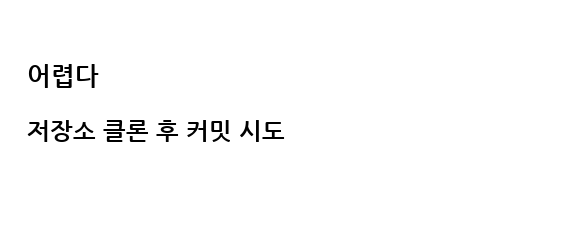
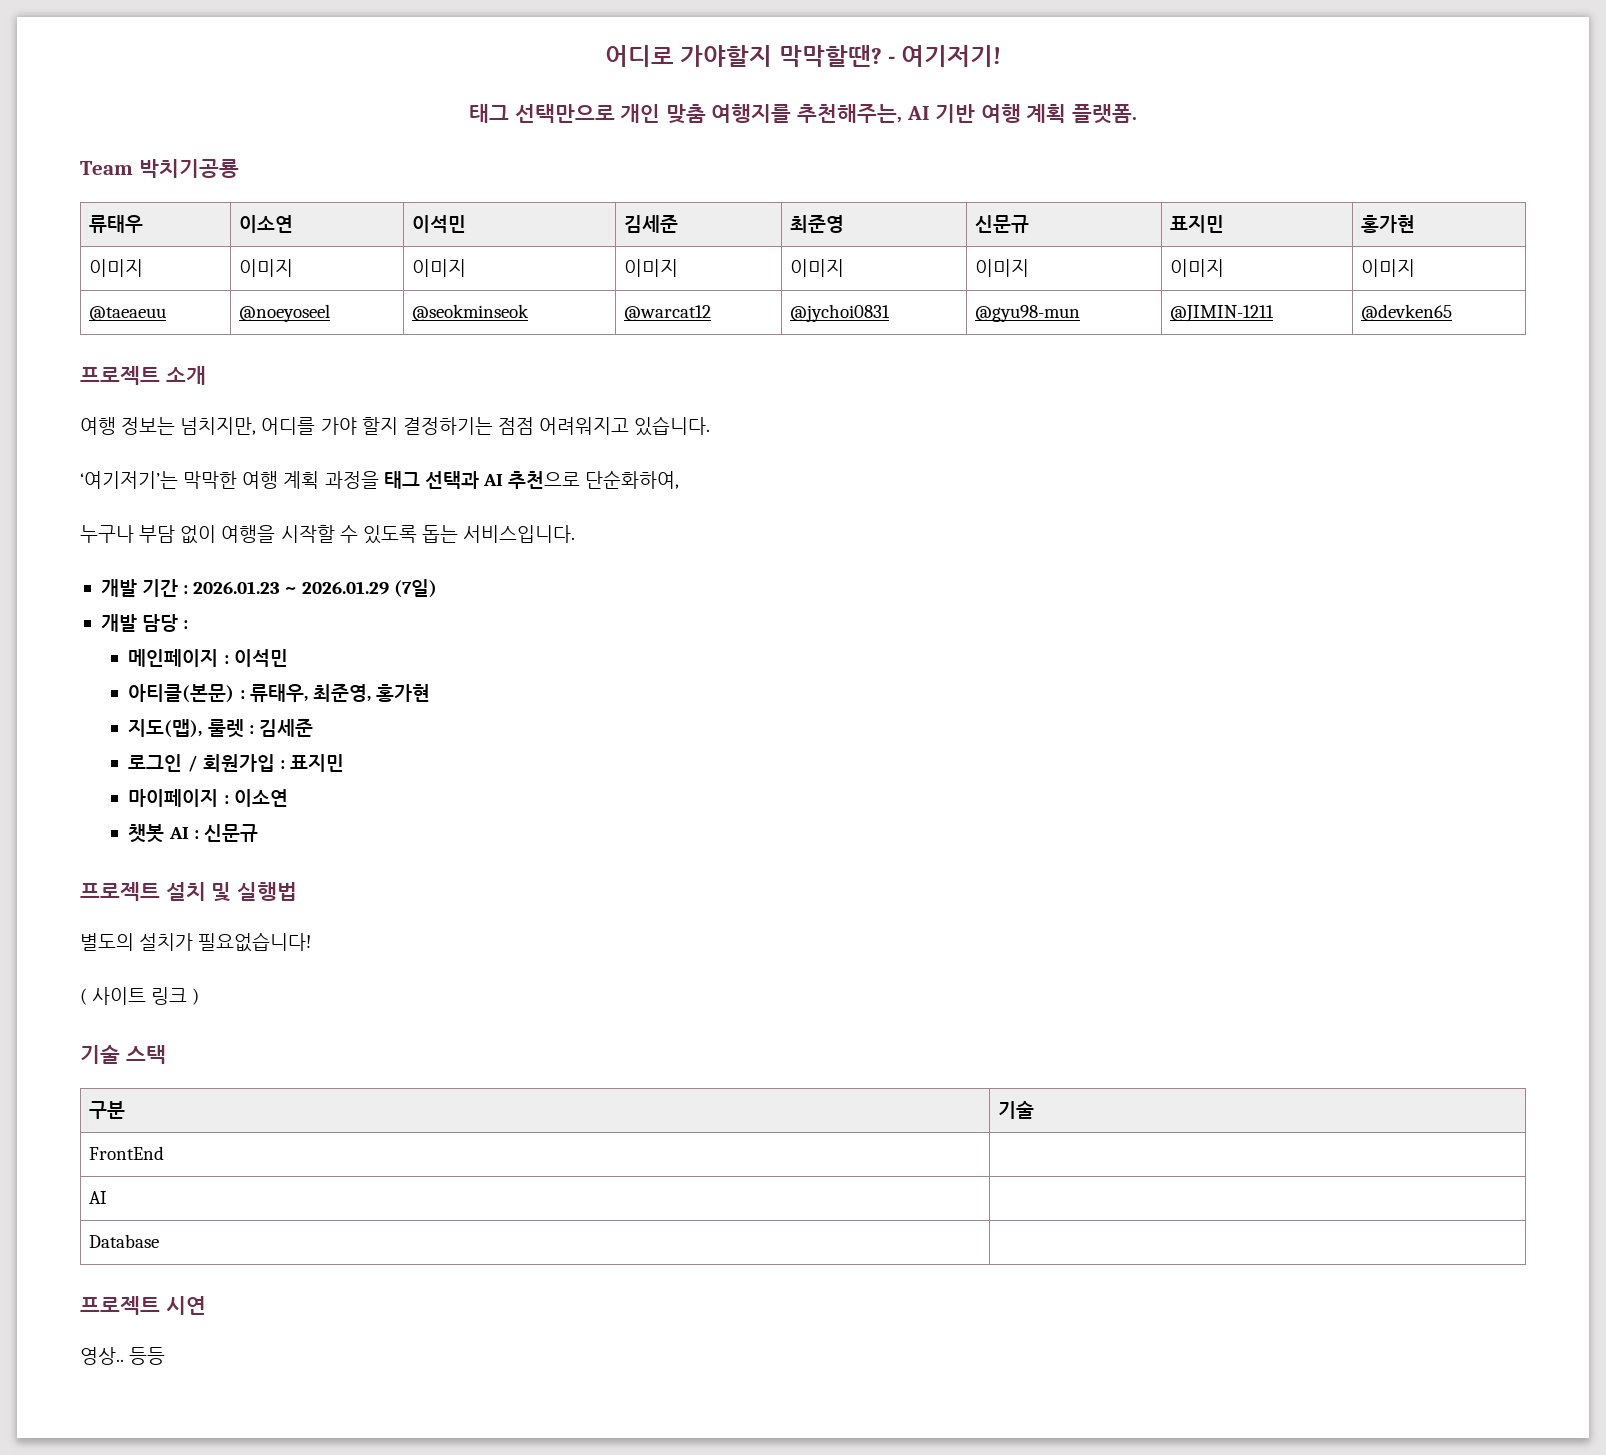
[27,64,99,88] [27,120,285,143] 어렵다 // 저장소 클론 후 커밋 시도 -> [604,45,1002,67] [469,104,1137,124] [80,159,239,178] [89,215,144,233] [239,215,294,233] [412,215,467,233] [624,215,679,233] [790,215,845,233] [975,215,1030,233] [1170,215,1225,233] [1361,215,1416,233] [89,259,144,277] [239,259,294,277] [412,259,467,277] [624,259,679,277] [790,259,845,277] [975,259,1030,277] [1170,259,1225,277] [1361,259,1416,277] [89,306,167,321] [239,304,331,322] [412,304,530,321] [624,305,712,321] [790,304,891,322] [975,305,1081,322] [1170,305,1275,322] [1361,304,1453,321] [80,366,206,385] [80,416,711,436] [80,470,680,489] [80,525,576,544] [100,579,437,598] [100,614,189,632] [128,649,288,667] [128,684,430,703] [128,719,313,738] [128,754,344,772] [128,789,288,807] [128,824,258,843] [80,882,297,902] [80,932,312,952] [80,987,200,1005] [80,1045,166,1064] [89,1101,126,1119] [998,1101,1035,1119] [89,1146,165,1160] [89,1191,108,1204] [89,1234,160,1248] [80,1296,206,1315] [80,1347,166,1365] 어디로 가야할지 막막할땐? - 여기저기! // 태그 선택만으로 개인 맞춤 여행지를 추천해주는, AI 기반 여행 계획 플랫폼. // Team 박치기공룡 // 류태우 | 이소연 | 이석민 | 김세준 | 최준영 | 신문규 | 표지민 | 홍가현 // 이미지 | 이미지 | 이미지 | 이미지 | 이미지 | 이미지 | 이미지 | 이미지 // @taeaeuu | @noeyoseel | @seokminseok | @warcat12 | @jychoi0831 | @gyu98-mun | @JIMIN-1211 | @devken65 // 프로젝트 소개 // 여행 정보는 넘치지만, 어디를 가야 할지 결정하기는 점점 어려워지고 있습니다. // ‘여기저기’는 막막한 여행 계획 과정을 태그 선택과 AI 추천으로 단순화하여, // 누구나 부담 없이 여행을 시작할 수 있도록 돕는 서비스입니다. // 개발 기간 : 2026.01.23 ~ 2026.01.29 (7일) // 개발 담당 : // 메인페이지 : 이석민 // 아티클(본문) : 류태우, 최준영, 홍가현 // 지도(맵), 룰렛 : 김세준 // 로그인 / 회원가입 : 표지민 // 마이페이지 : 이소연 // 챗봇 AI : 신문규 // 프로젝트 설치 및 실행법 // 별도의 설치가 필요없습니다! // ( 사이트 링크 ) // 기술 스택 // 구분 | 기술 // FrontEnd | // AI | // Database | // 프로젝트 시연 // 영상.. 등등

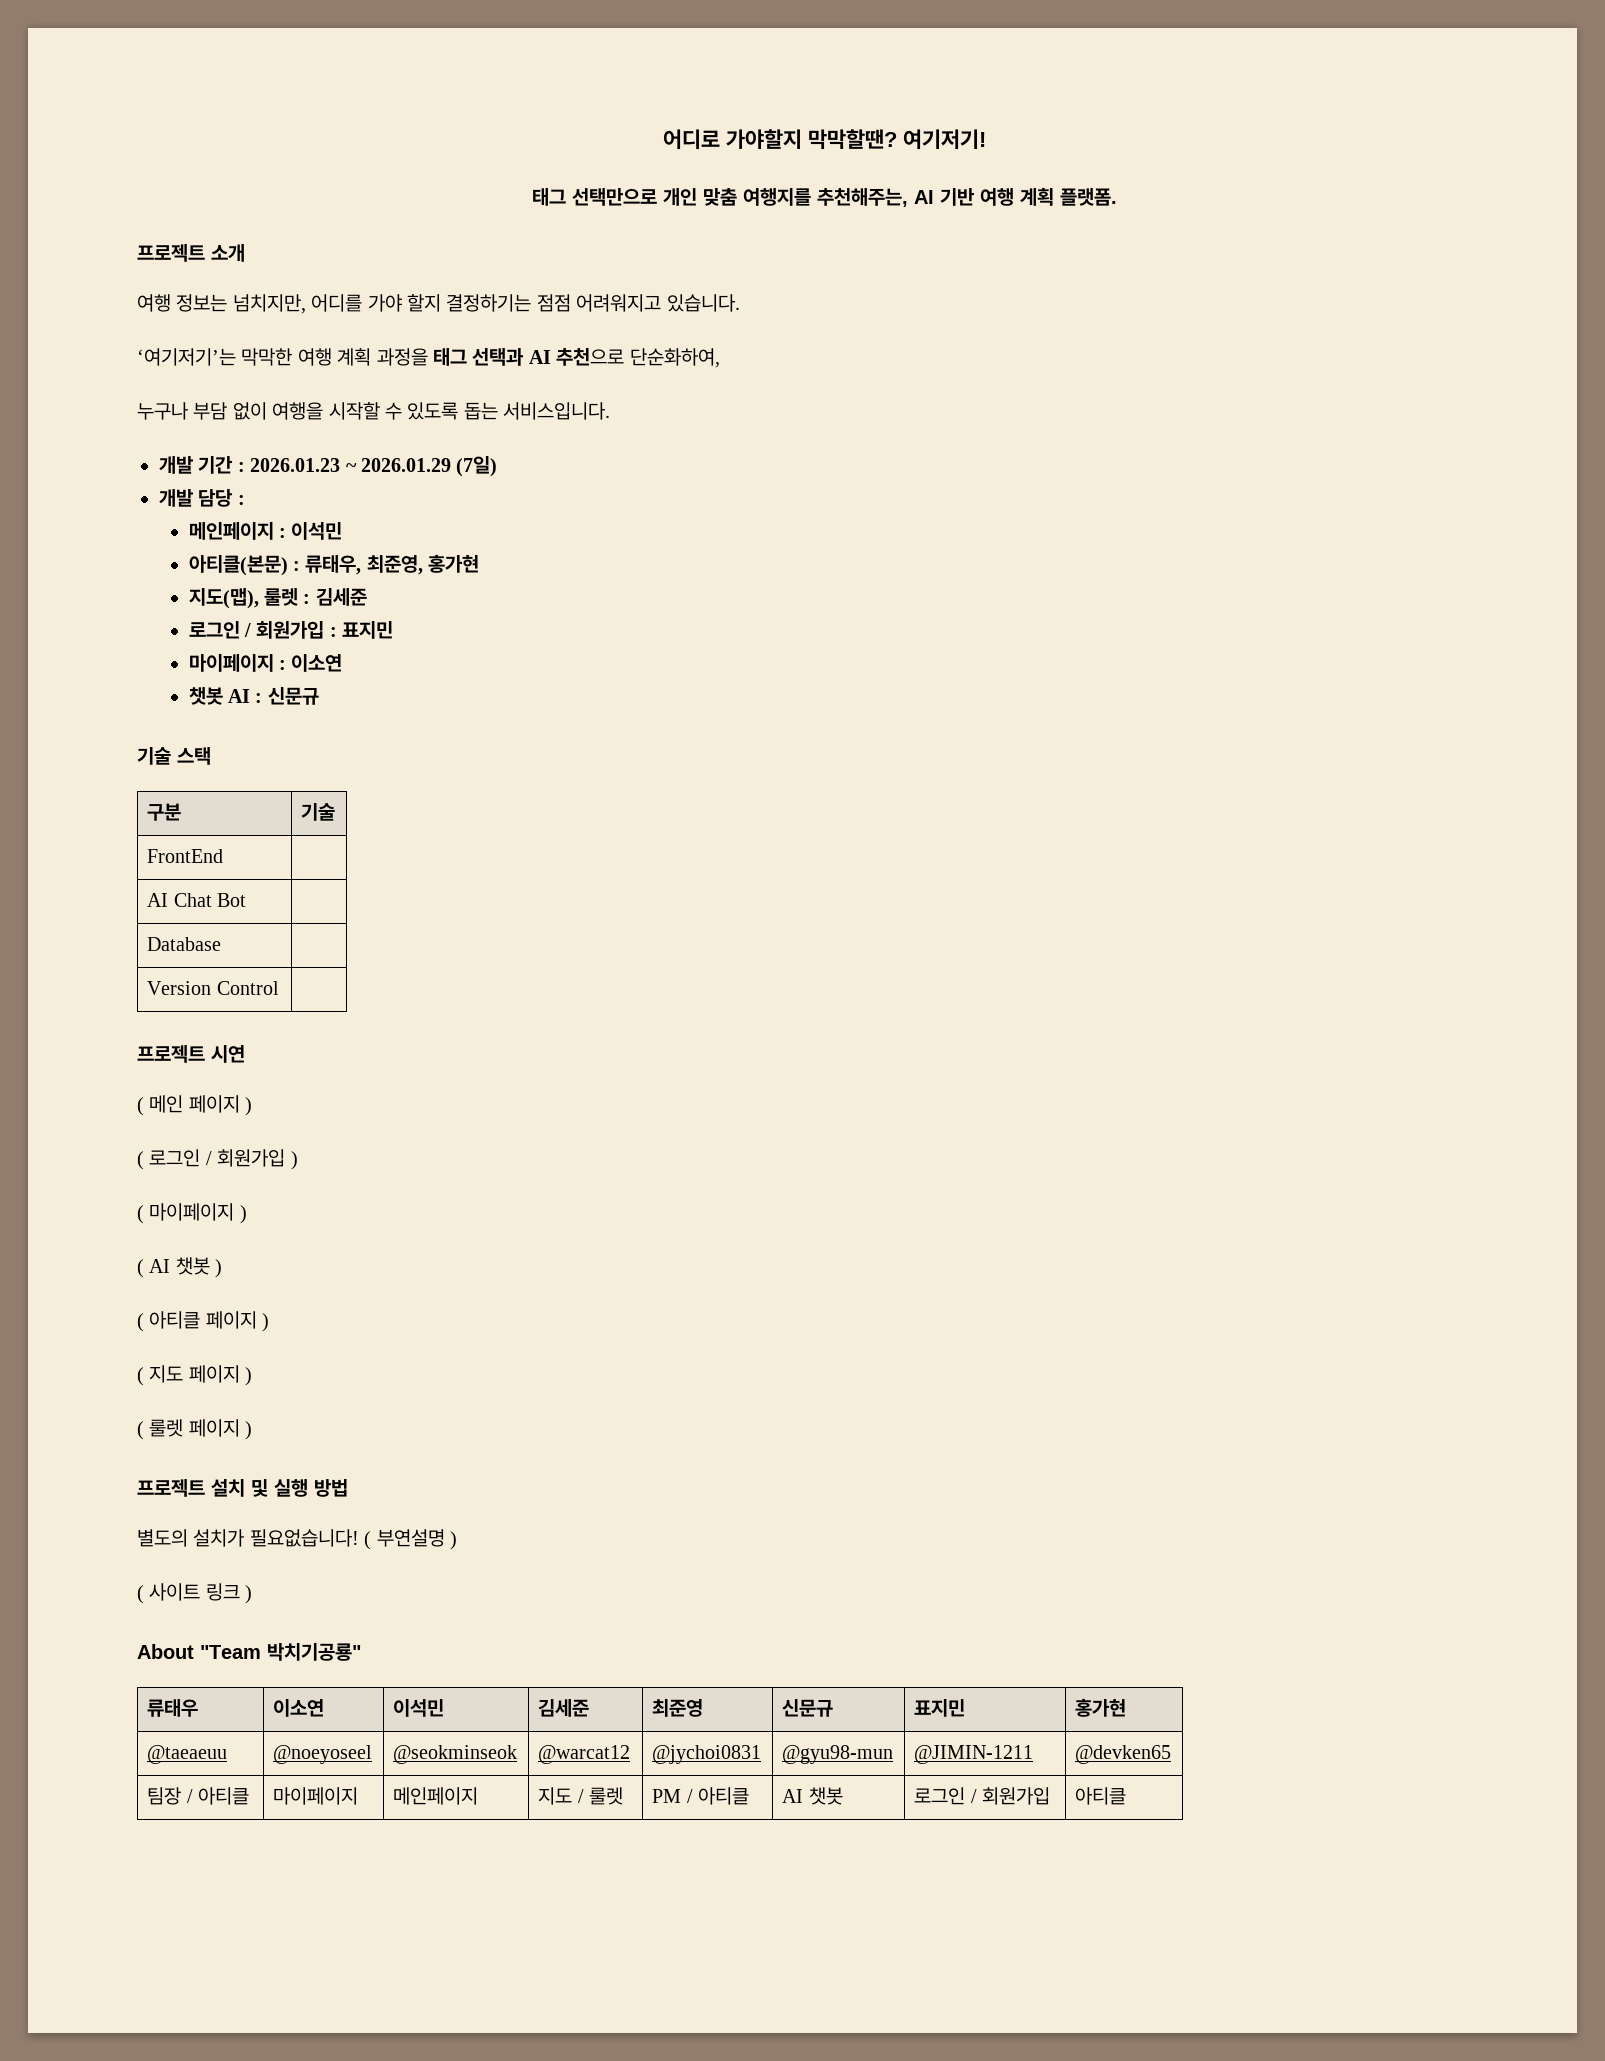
[887,56,895,64] - -> (897, 139) none
[80,159,239,178] [89,215,144,233] [239,215,294,233] [412,215,467,233] [624,215,679,233] [790,215,845,233] [975,215,1030,233] [1170,215,1225,233] [1361,215,1416,233] [89,259,144,277] [239,259,294,277] [412,259,467,277] [624,259,679,277] [790,259,845,277] [975,259,1030,277] [1170,259,1225,277] [1361,259,1416,277] [89,306,167,321] [239,304,331,322] [412,304,530,321] [624,305,712,321] [790,304,891,322] [975,305,1081,322] [1170,305,1275,322] [1361,304,1453,321] // Team 박치기공룡 // 류태우 | 이소연 | 이석민 | 김세준 | 최준영 | 신문규 | 표지민 | 홍가현 // 이미지 | 이미지 | 이미지 | 이미지 | 이미지 | 이미지 | 이미지 | 이미지 // @taeaeuu | @noeyoseel | @seokminseok | @warcat12 | @jychoi0831 | @gyu98-mun | @JIMIN-1211 | @devken65 -> (1117, 197) none
[80,882,297,902] [80,932,312,952] [80,987,200,1005] // 프로젝트 설치 및 실행법 // 별도의 설치가 필요없습니다! // ( 사이트 링크 ) -> (319, 696) none
(108, 1197) none -> [173,893,246,907] Chat Bot
(160, 1241) none -> [147,981,279,995] // Version Control |
[80,1347,166,1365] 영상.. 등등 -> [137,1095,253,1116] [137,1149,298,1170] [137,1203,247,1224] [137,1257,223,1278] [137,1311,270,1332] [137,1365,253,1386] [137,1419,253,1440] [137,1479,348,1497] [137,1529,457,1550] [137,1583,253,1604] [137,1643,361,1661] [147,1699,199,1717] [273,1699,325,1717] [393,1699,445,1717] [538,1699,590,1717] [652,1699,704,1717] [782,1699,834,1717] [914,1699,966,1717] [1075,1698,1127,1717] [147,1745,228,1764] [273,1745,373,1764] [393,1745,518,1764] [538,1745,631,1764] [652,1745,762,1764] [782,1745,894,1764] [914,1745,1034,1764] [1075,1745,1172,1764] [147,1787,249,1805] [273,1787,359,1805] [393,1787,479,1805] [538,1787,623,1805] [652,1787,749,1805] [782,1787,843,1805] [914,1787,1050,1805] [1075,1787,1127,1805] ( 메인 페이지 ) // ( 로그인 / 회원가입 ) // ( 마이페이지 ) // ( AI 챗봇 ) // ( 아티클 페이지 ) // ( 지도 페이지 ) // ( 룰렛 페이지 ) // 프로젝트 설치 및 실행 방법 // 별도의 설치가 필요없습니다! ( 부연설명 ) // ( 사이트 링크 ) // About "Team 박치기공룡" // 류태우 | 이소연 | 이석민 | 김세준 | 최준영 | 신문규 | 표지민 | 홍가현 // @taeaeuu | @noeyoseel | @seokminseok | @warcat12 | @jychoi0831 | @gyu98-mun | @JIMIN-1211 | @devken65 // 팀장 / 아티클 | 마이페이지 | 메인페이지 | 지도 / 룰렛 | PM / 아티클 | AI 챗봇 | 로그인 / 회원가입 | 아티클

